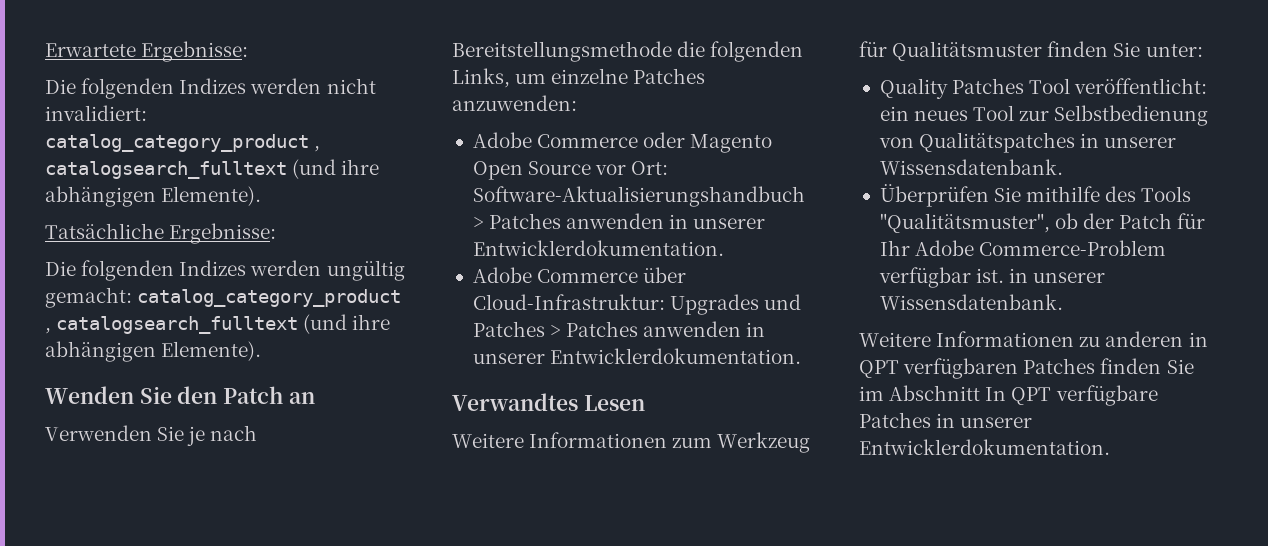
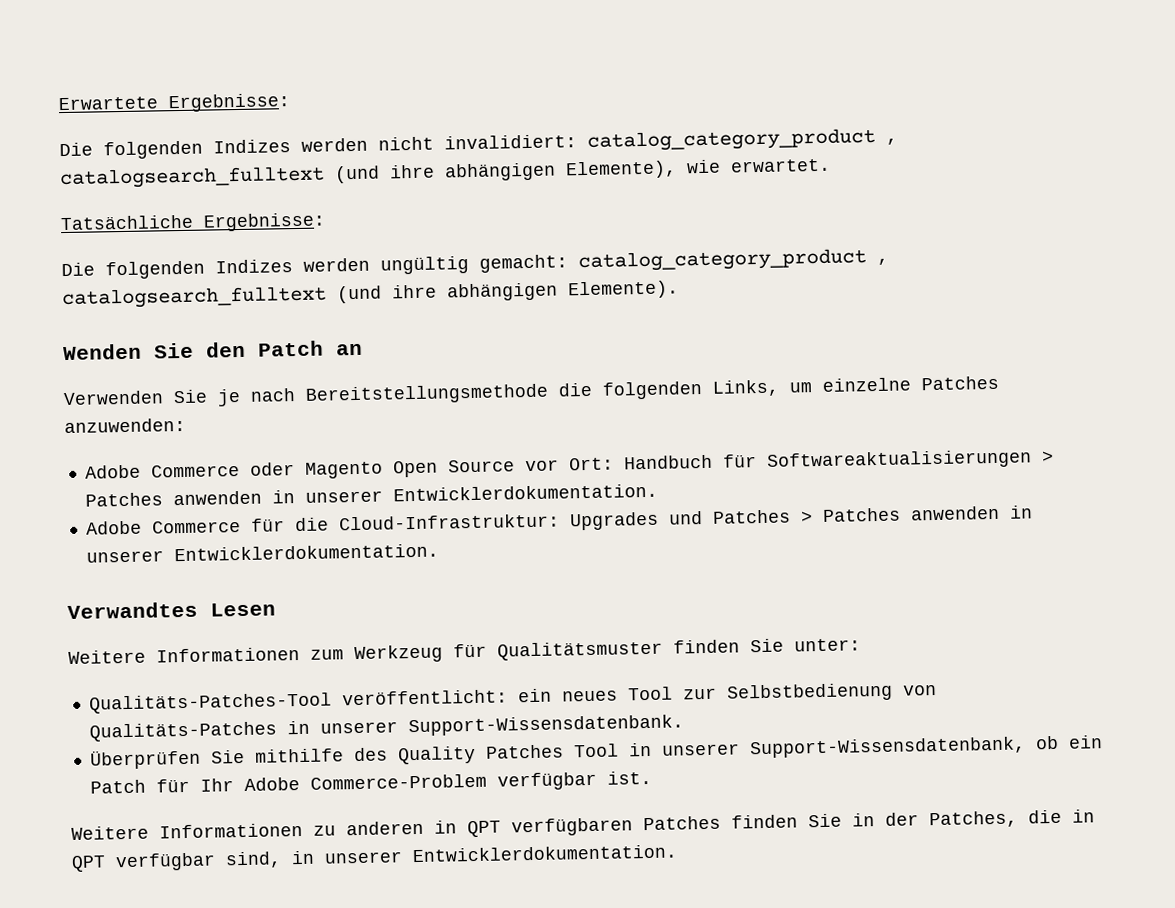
[161,186,262,206] Elemente). -> [565,158,831,180] Elemente), wie erwartet.
[472,186,805,207] Software-Aktualisierungshandbuch -> [623,449,1032,471] Handbuch für Softwareaktualisierungen
[643,267,687,283] über -> [250,517,329,532] für die
[879,78,1071,99] Quality Patches Tool -> [88,692,332,714] Qualitäts-Patches-Tool
[919,132,1177,153] [879,159,1063,175] Qualitätspatches in unserer Wissensdatenbank. -> [88,714,684,742] Qualitäts-Patches in unserer Support-Wissensdatenbank.
[1141,186,1192,202] [879,213,1115,233] Tools "Qualitätsmuster", ob der -> [397,735,1103,765] Quality Patches Tool in unserer Support-Wissensdatenbank, ob ein
[1009,268,1106,283] [879,294,1063,310] in unserer Wissensdatenbank. -> (652, 777) none
[859,385,1158,406] [859,412,931,428] im Abschnitt In QPT verfügbare Patches -> [852,809,1095,829] [71,851,282,872] in der Patches, die in QPT verfügbar sind,

